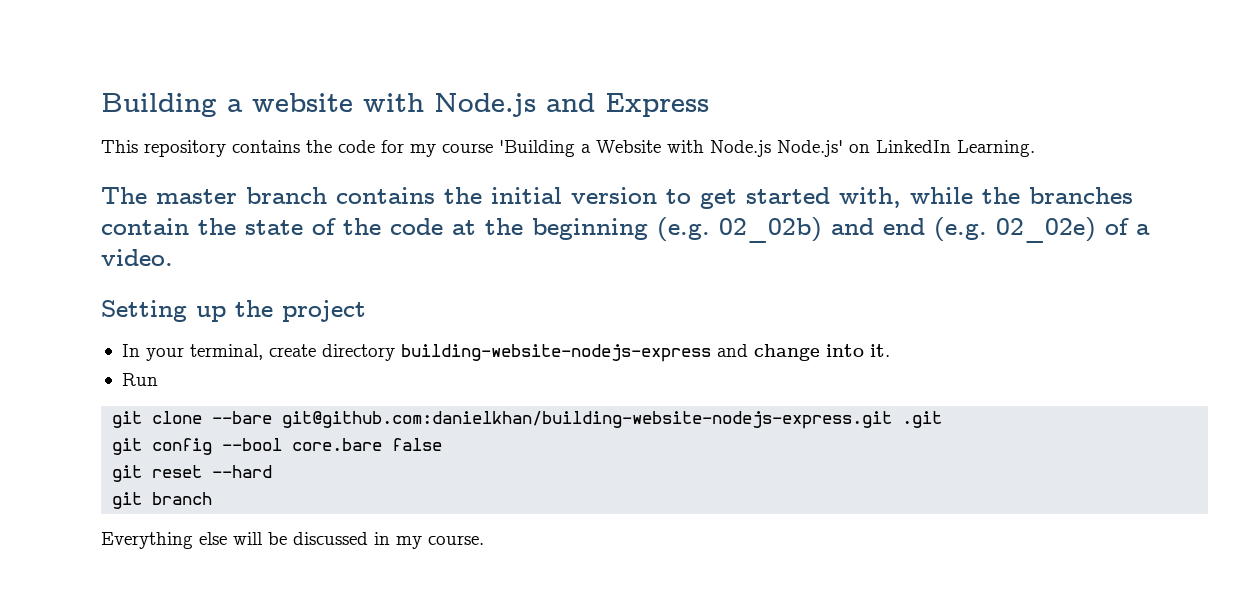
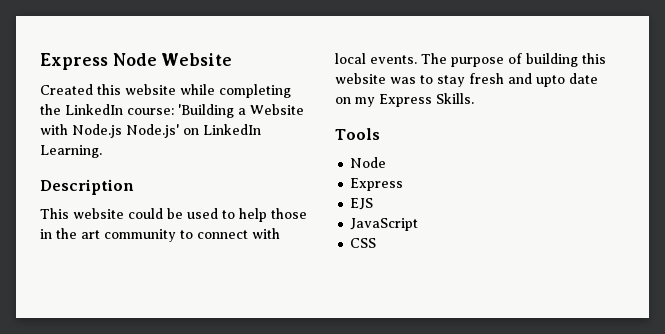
[101,93,709,117] [101,140,493,157] Building a website with Node.js and Express // This repository contains the code for my course -> [40,53,233,70] [40,84,291,98] [40,104,174,115] Express Node Website // Created this website while completing the LinkedIn course:
[101,187,1133,209] [101,217,1150,243] [101,249,173,266] [101,300,366,322] [121,344,890,362] [121,373,158,386] [112,411,943,429] [112,438,443,455] [112,465,273,482] [112,492,213,509] [101,532,484,549] The master branch contains the initial version to get started with, while the branches contain the state of the code at the beginning (e.g. 02_02b) and end (e.g. 02_02e) of a video. // Setting up the project // In your terminal, create directory building-website-nodejs-express and change into it. // Run // git clone --bare git@github.com:danielkhan/building-website-nodejs-express.git .git // git config --bool core.bare false // git reset --hard // git branch // Everything else will be discussed in my course. -> [40,179,134,195] [40,208,307,222] [40,228,280,242] [335,53,606,67] [335,73,598,87] [335,93,474,107] [335,128,380,140] [350,157,387,168] [350,178,404,191] [350,198,374,210] [350,218,419,231] [350,238,377,248] Description // This website could be used to help those in the art community to connect with local events. The purpose of building this website was to stay fresh and upto date on my Express Skills. // Tools // Node // Express // EJS // JavaScript // CSS

